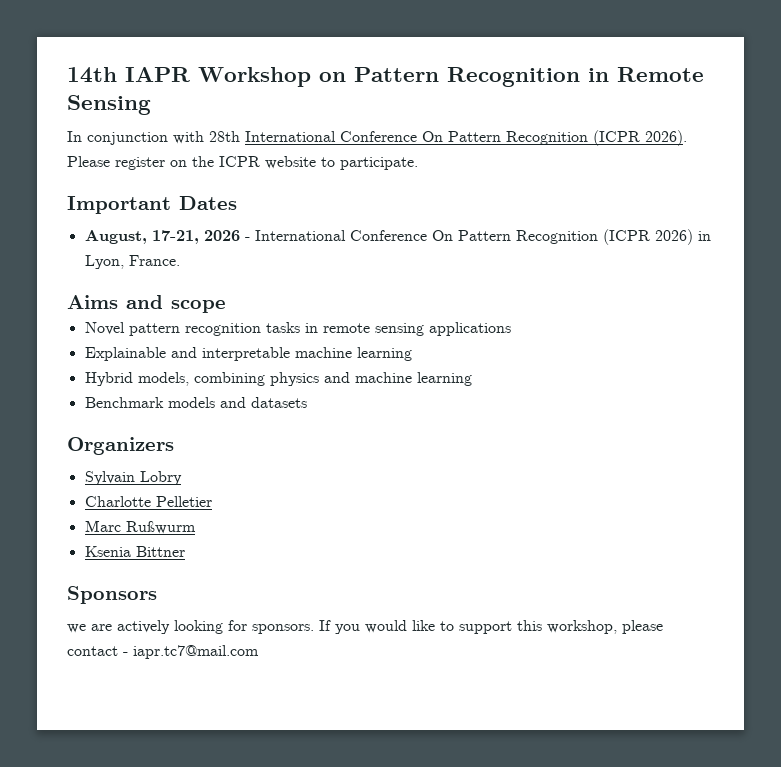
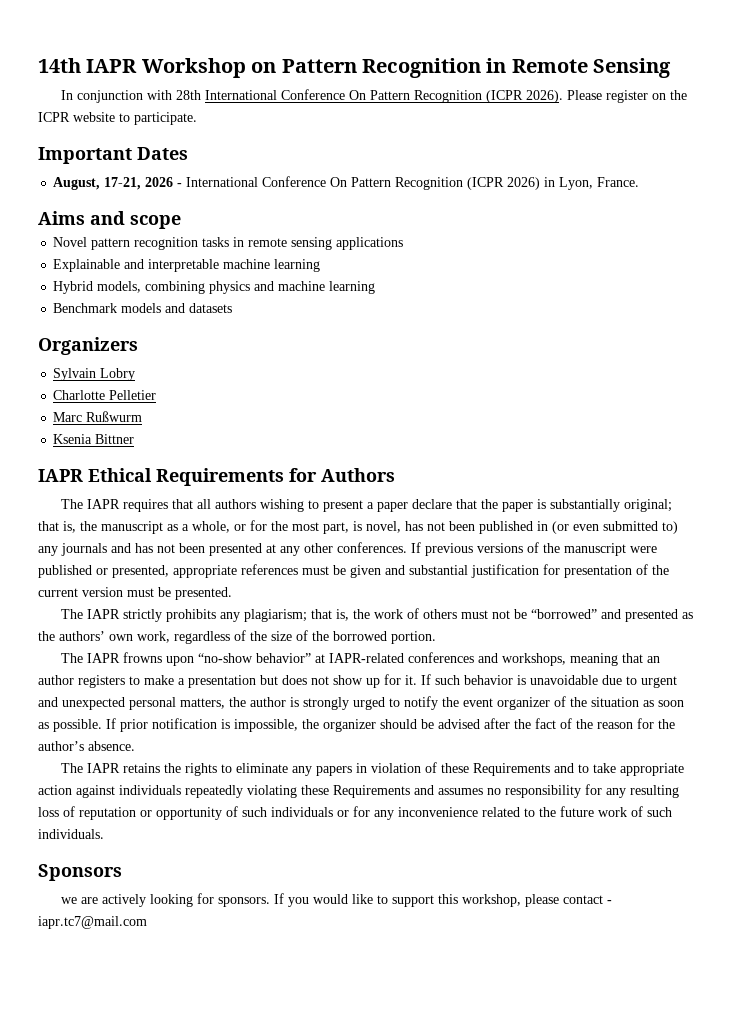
(185, 551) none -> [38,468,395,486] [60,499,672,512] [38,520,678,534] [38,542,657,556] [38,564,669,578] [38,587,232,600] [60,608,693,622] [38,630,436,644] [60,652,660,666] [38,674,677,688] [38,696,684,710] [38,718,675,732] [38,741,135,751] [60,762,684,776] [38,784,679,798] [38,806,672,820] [38,829,104,839] // IAPR Ethical Requirements for Authors // The IAPR requires that all authors wishing to present a paper declare that the paper is substantially original; that is, the manuscript as a whole, or for the most part, is novel, has not been published in (or even submitted to) any journals and has not been presented at any other conferences. If previous versions of the manuscript were published or presented, appropriate references must be given and substantial justification for presentation of the current version must be presented. // The IAPR strictly prohibits any plagiarism; that is, the work of others must not be “borrowed” and presented as the authors’ own work, regardless of the size of the borrowed portion. // The IAPR frowns upon “no-show behavior” at IAPR-related conferences and workshops, meaning that an author registers to make a presentation but does not show up for it. If such behavior is unavoidable due to urgent and unexpected personal matters, the author is strongly urged to notify the event organizer of the situation as soon as possible. If prior notification is impossible, the organizer should be advised after the fact of the reason for the author’s absence. // The IAPR retains the rights to eliminate any papers in violation of these Requirements and to take appropriate action against individuals repeatedly violating these Requirements and assumes no responsibility for any resulting loss of reputation or opportunity of such individuals or for any inconvenience related to the future work of such individuals.

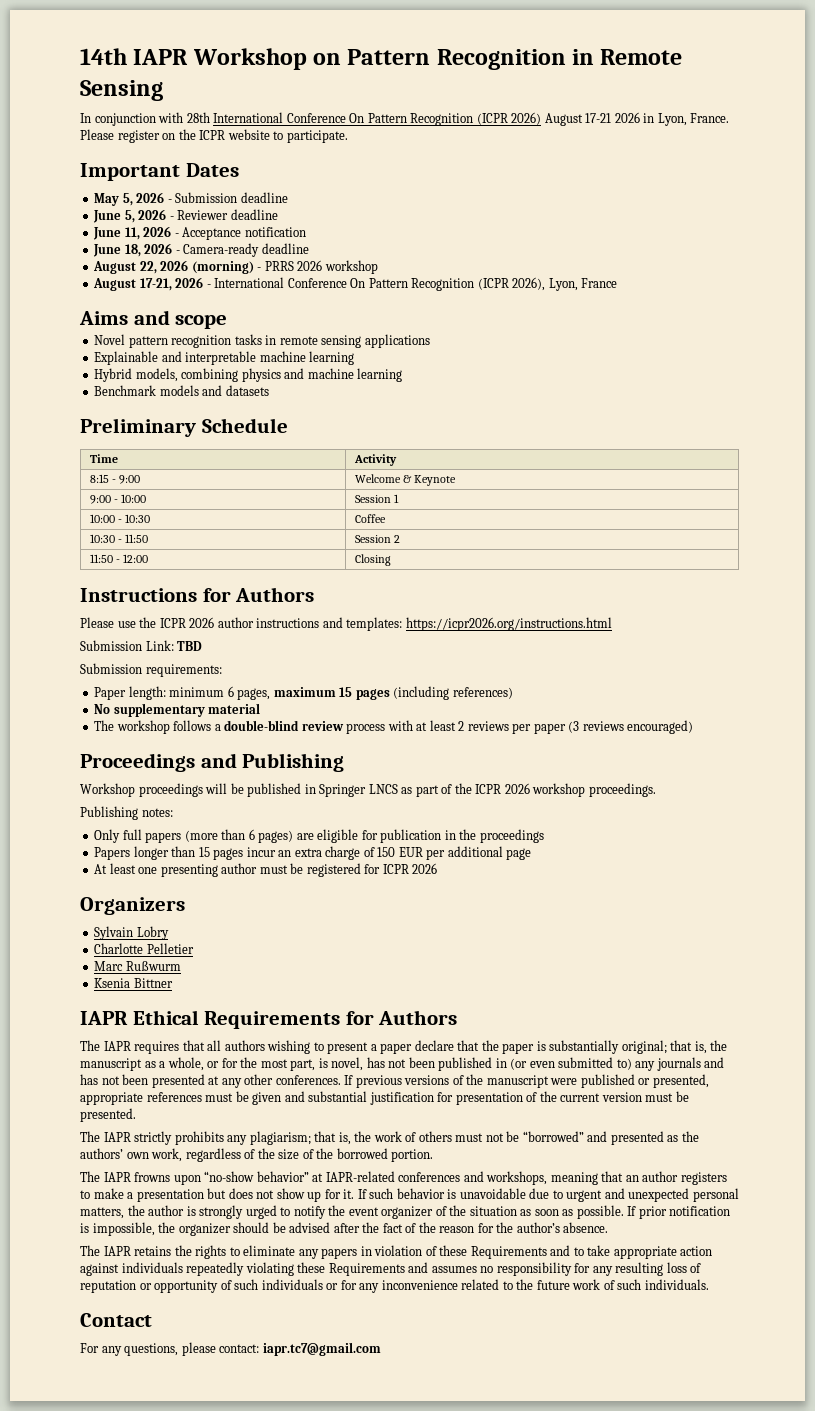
[525,90,563,103] 2026). -> [511,112,730,126] 2026) August 17-21 2026 in Lyon, France.
[53,177,101,190] August, -> [94,192,288,206] [93,209,278,223] [93,226,306,240] [93,243,309,257] [93,260,378,274] [93,278,137,291] May 5, 2026 - Submission deadline // June 5, 2026 - Reviewer deadline // June 11, 2026 - Acceptance notification // June 18, 2026 - Camera-ready deadline // August 22, 2026 (morning) - PRRS 2026 workshop // August
[507,177,640,190] 2026) in Lyon, France. -> [512,277,618,291] 2026), Lyon, France
(233, 308) none -> [80,418,288,437] [90,454,119,463] [354,454,398,466] [90,474,141,484] [355,474,457,486] [90,494,147,504] [355,494,400,503] [90,514,151,523] [355,514,387,523] [90,534,149,543] [355,535,401,543] [90,554,149,563] [355,554,392,566] [80,587,315,602] [80,617,612,631] [80,640,203,651] [80,663,222,677] [94,686,513,700] [94,703,261,717] [94,720,694,734] [80,753,345,772] [80,783,656,797] [80,806,173,820] [94,829,544,843] [94,846,532,860] [94,863,438,877] // Preliminary Schedule // Time | Activity // 8:15 - 9:00 | Welcome & Keynote // 9:00 - 10:00 | Session 1 // 10:00 - 10:30 | Coffee // 10:30 - 11:50 | Session 2 // 11:50 - 12:00 | Closing // Instructions for Authors // Please use the ICPR 2026 author instructions and templates: https://icpr2026.org/instructions.html // Submission Link: TBD // Submission requirements: // Paper length: minimum 6 pages, maximum 15 pages (including references) // No supplementary material // The workshop follows a double-blind review process with at least 2 reviews per paper (3 reviews encouraged) // Proceedings and Publishing // Workshop proceedings will be published in Springer LNCS as part of the ICPR 2026 workshop proceedings. // Publishing notes: // Only full papers (more than 6 pages) are eligible for publication in the proceedings // Papers longer than 15 pages incur an extra charge of 150 EUR per additional page // At least one presenting author must be registered for ICPR 2026
[38,864,122,881] [60,893,612,907] [38,916,147,929] Sponsors // we are actively looking for sponsors. If you would like to support this workshop, please contact - iapr.tc7@mail.com -> [80,1313,152,1327] [80,1342,381,1356] Contact // For any questions, please contact: iapr.tc7@gmail.com

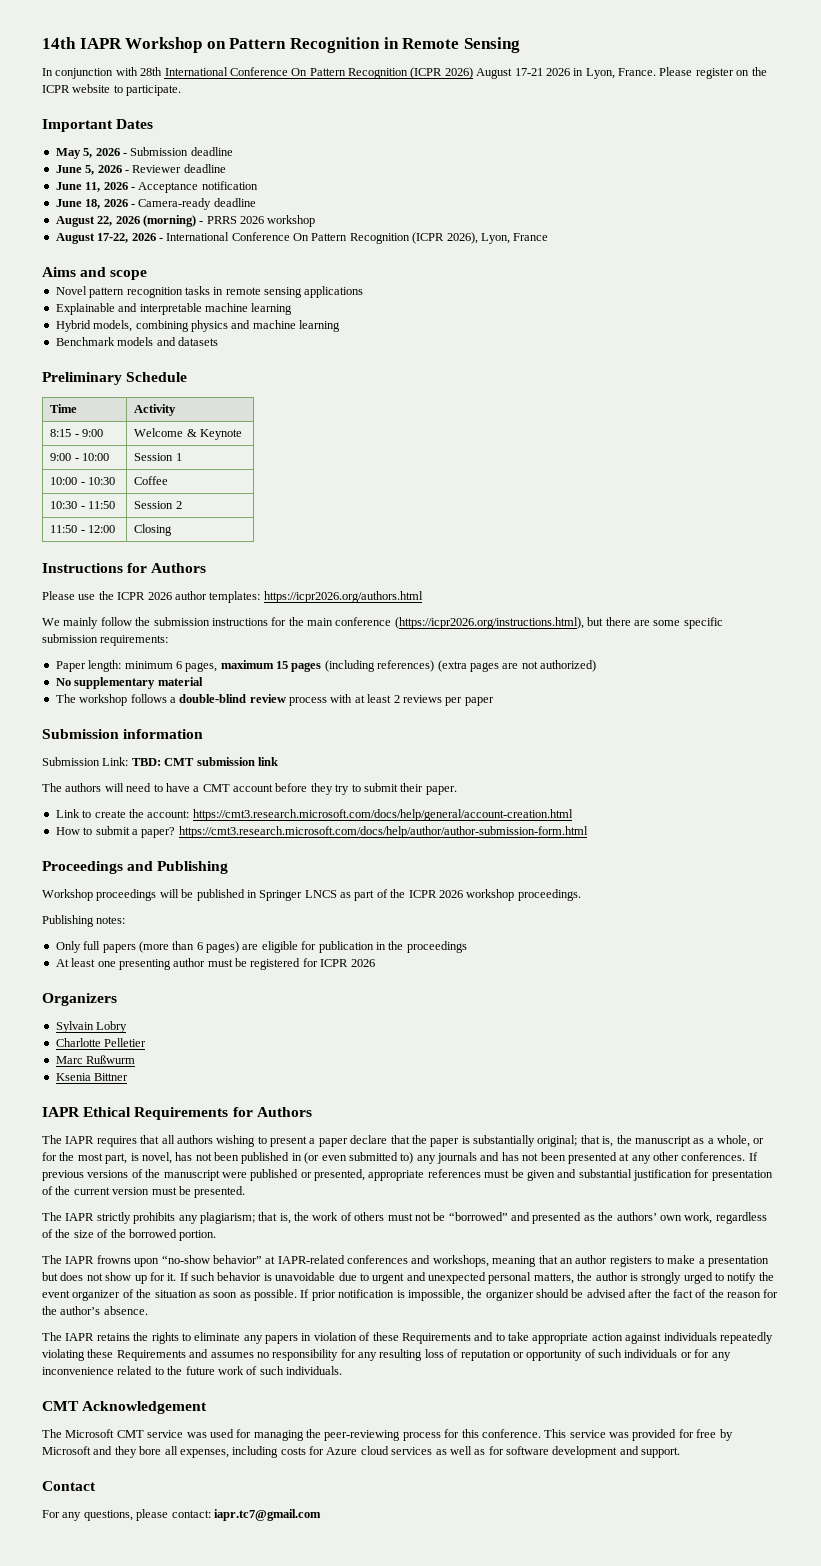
[139,278,172,291] 17-21, -> [97,233,129,243] 17-22,
[256,617,612,631] [80,640,203,651] [80,663,142,674] instructions and templates: https://icpr2026.org/instructions.html // Submission Link: TBD // Submission -> [209,591,423,603] [42,617,723,629] [42,634,98,643] templates: https://icpr2026.org/authors.html // We mainly follow the submission instructions for the main conference (https://icpr2026.org/instructions.html), but there are some specific submission
(513, 693) none -> [437,660,596,672] (extra pages are not authorized)
[568,720,694,734] (3 reviews encouraged) -> [42,729,204,739] [42,757,278,766] [42,783,457,795] [55,809,573,821] [55,826,588,838] // Submission information // Submission Link: TBD: CMT submission link // The authors will need to have a CMT account before they try to submit their paper. // Link to create the account: https://cmt3.research.microsoft.com/docs/help/general/account-creation.html // How to submit a paper? https://cmt3.research.microsoft.com/docs/help/author/author-submission-form.html
[94,846,532,860] // Papers longer than 15 pages incur an extra charge of 150 EUR per additional page -> (467, 947) none
(709, 1284) none -> [42,1401,208,1414] [42,1429,733,1441] [42,1446,681,1458] // CMT Acknowledgement // The Microsoft CMT service was used for managing the peer-reviewing process for this conference. This service was provided for free by Microsoft and they bore all expenses, including costs for Azure cloud services as well as for software development and support.

